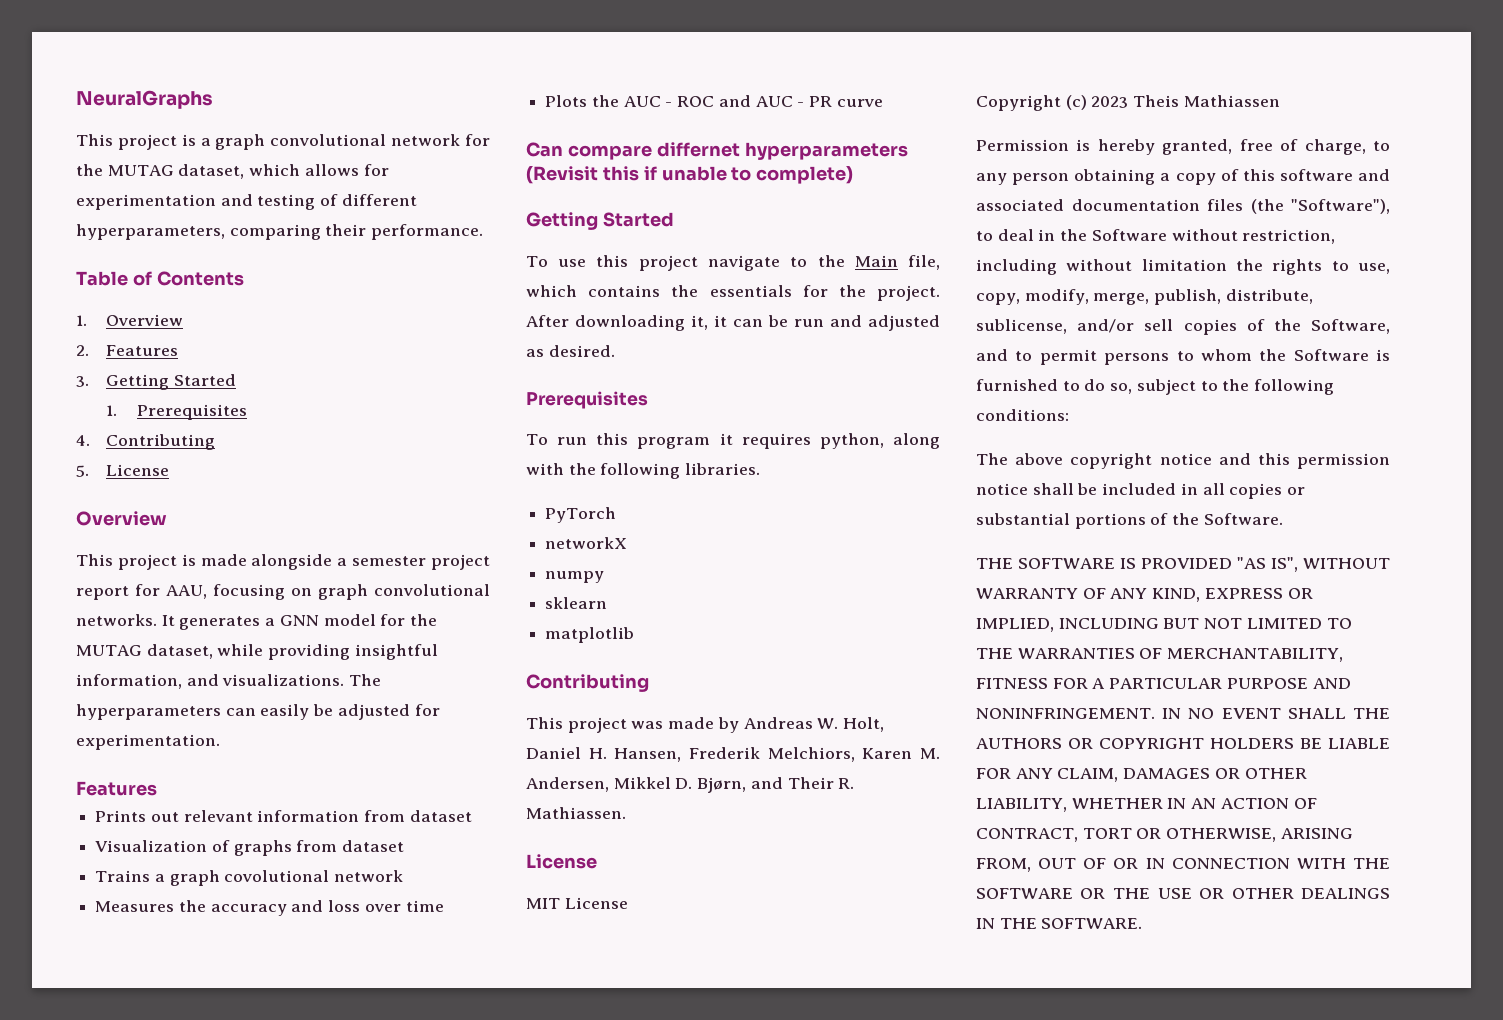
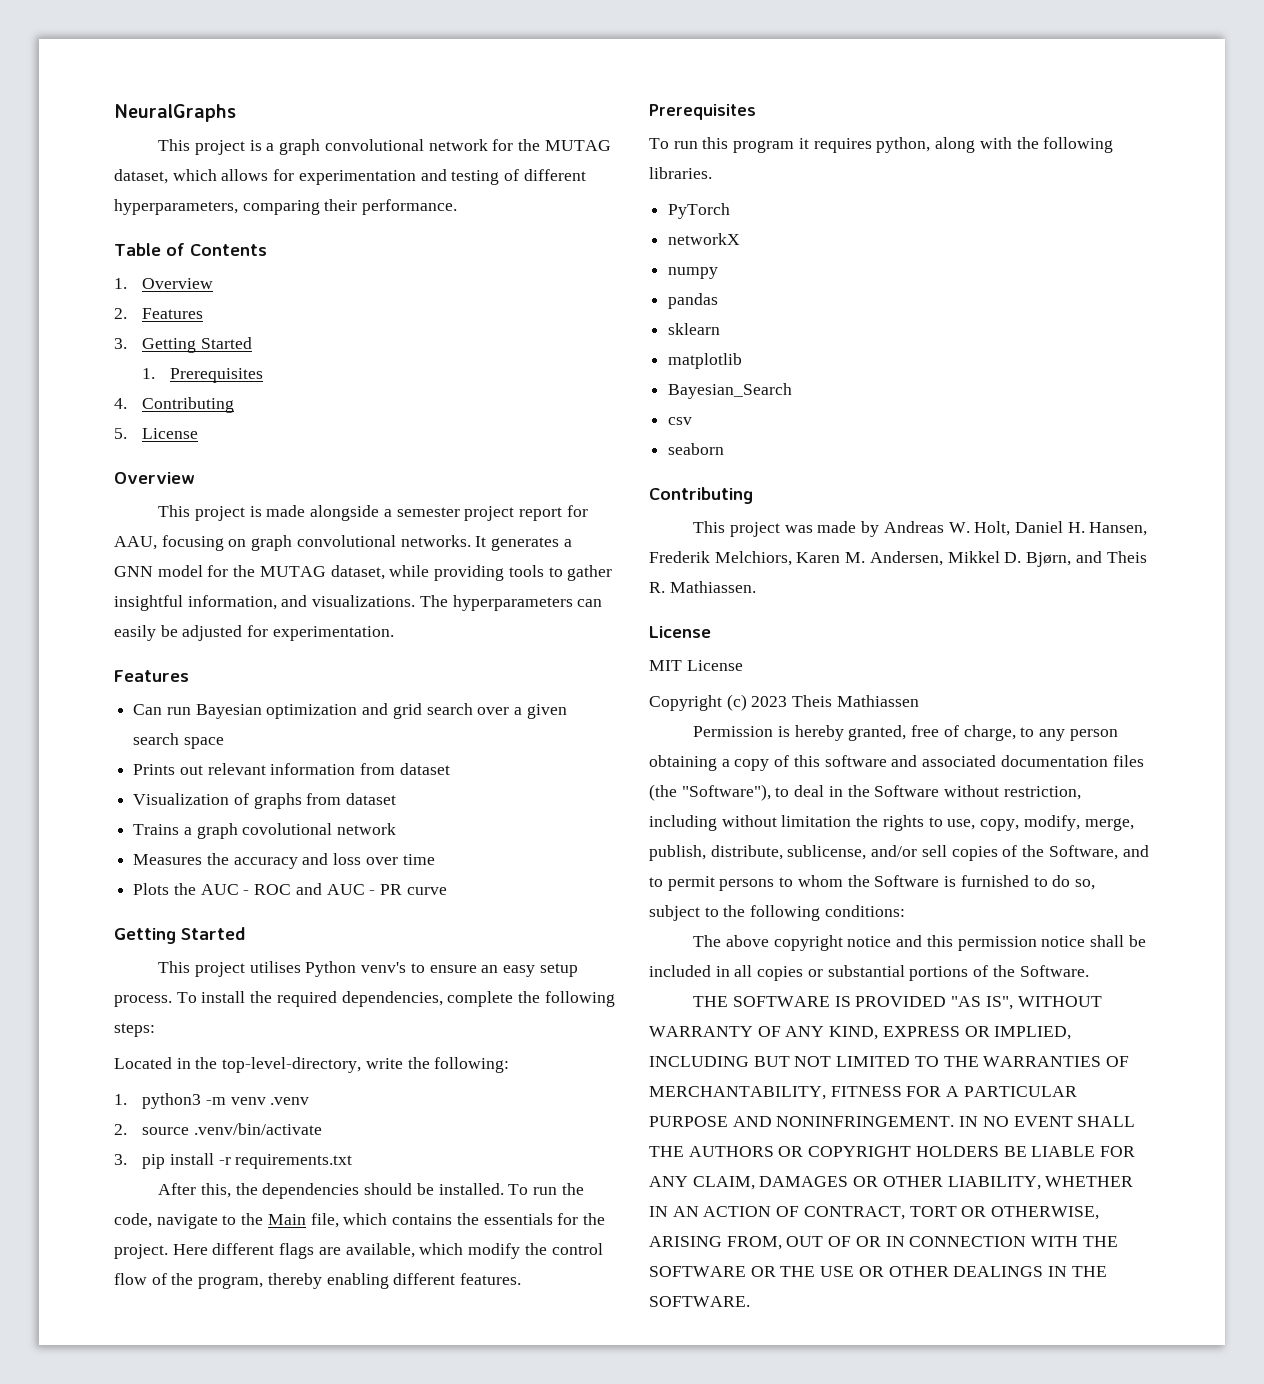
(351, 652) none -> [508,565,613,581] tools to gather
(157, 788) none -> [133,703,567,719] [133,733,224,749] // Can run Bayesian optimization and grid search over a given search space
[526,142,908,160] [526,166,854,184] [526,212,674,230] [526,255,698,271] Can compare differnet hyperparameters (Revisit this if unable to complete) // Getting Started // To use this project -> [114,927,245,944] [158,961,578,977] [114,991,615,1007] [114,1023,155,1037] [114,1057,510,1073] [114,1093,310,1109] [114,1123,322,1135] [114,1153,353,1169] [158,1183,584,1199] [114,1213,152,1228] Getting Started // This project utilises Python venv's to ensure an easy setup process. To install the required dependencies, complete the following steps: // Located in the top-level-directory, write the following: // 1. python3 -m venv .venv // 2. source .venv/bin/activate // 3. pip install -r requirements.txt // After this, the dependencies should be installed. To run the code,
[526,315,940,331] [526,345,615,357] After downloading it, it can be run and adjusted as desired. -> [172,1243,603,1259] [114,1273,522,1289] Here different flags are available, which modify the control flow of the program, thereby enabling different features.
(605, 577) none -> [668,293,719,309] // pandas
(635, 635) none -> [668,383,793,399] [668,417,693,425] [668,443,725,455] // Bayesian_Search // csv // seaborn
[787,777,834,789] Their -> [1106,551,1147,563] Theis

